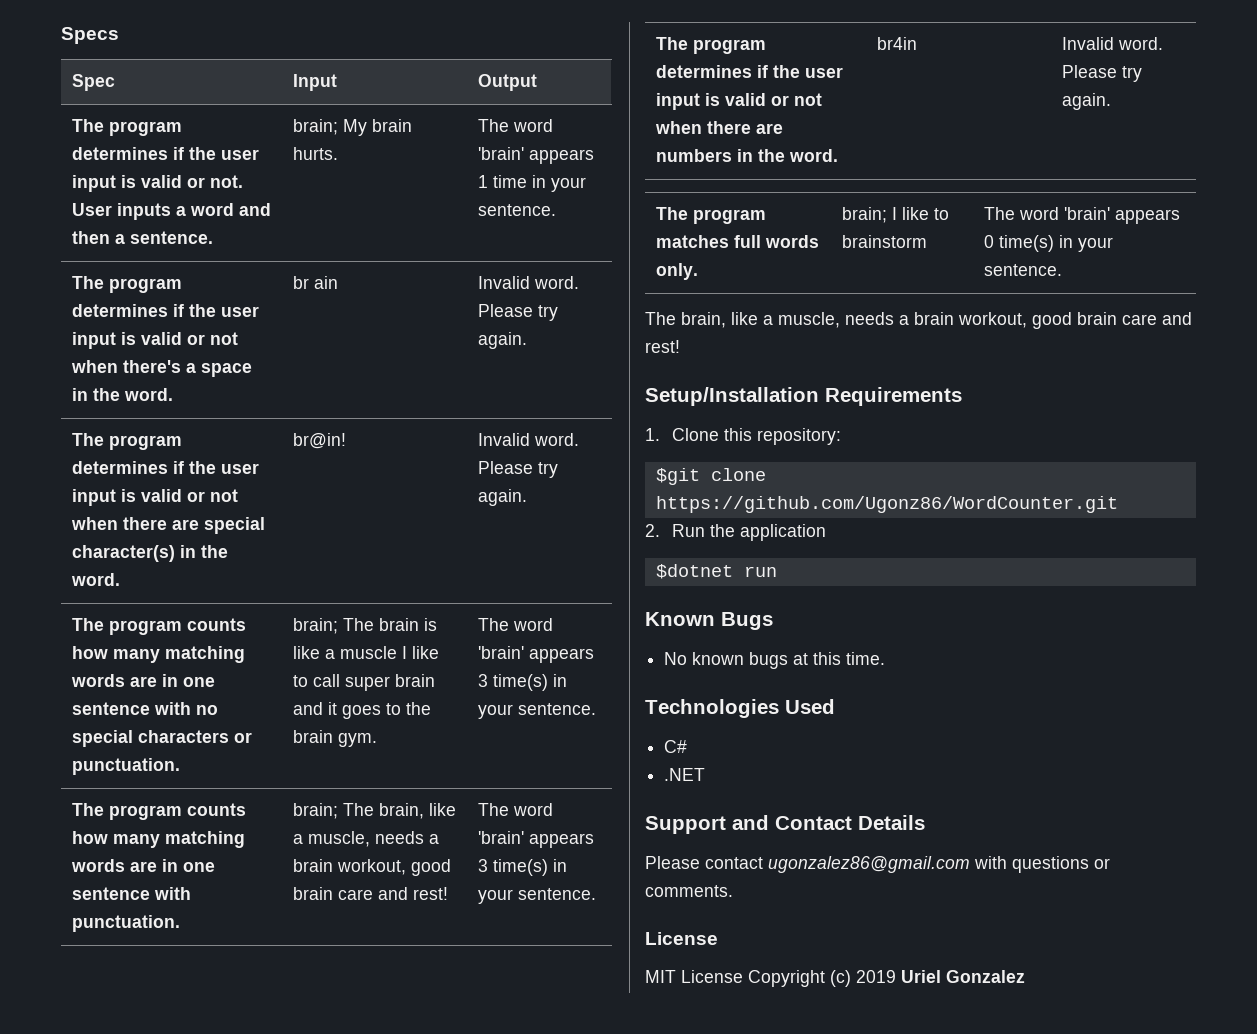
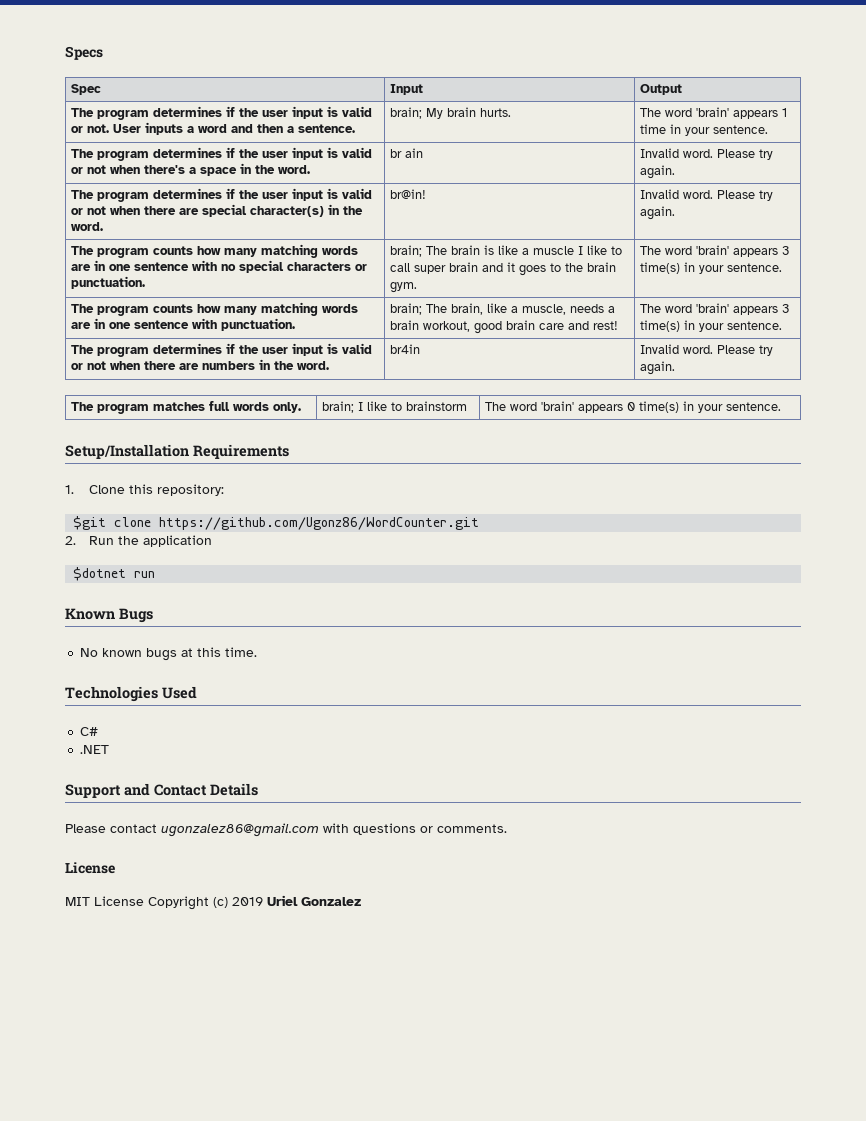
[645,312,1192,329] [645,340,680,353] // The brain, like a muscle, needs a brain workout, good brain care and rest! -> (781, 406) none

